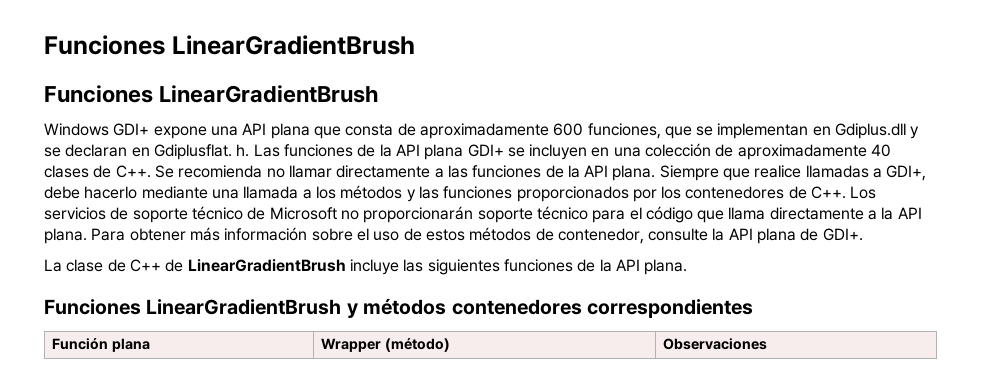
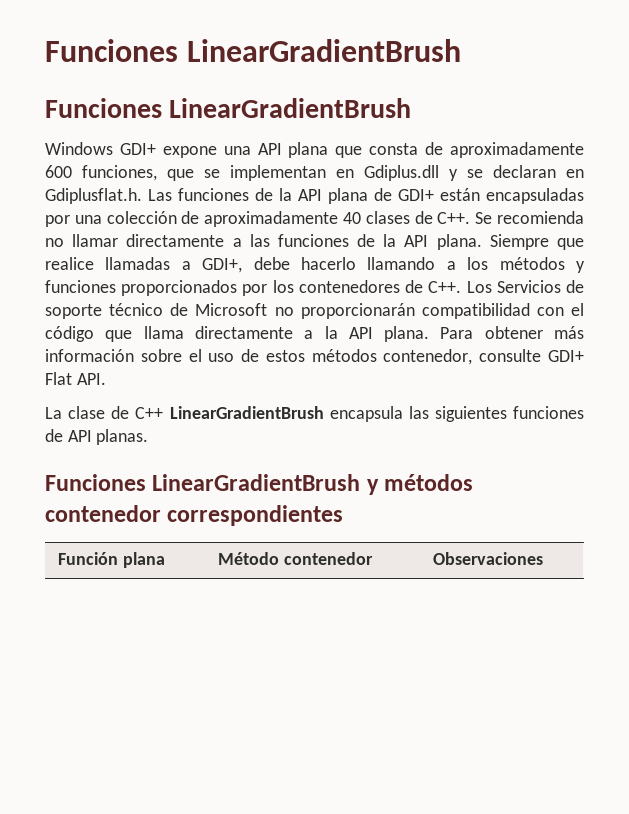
[153,144,250,160] Gdiplusflat. h. -> [45,188,142,204] Gdiplusflat.h.
[467,144,610,160] GDI+ se incluyen en -> [374,188,584,204] [45,215,70,227] de GDI+ están encapsuladas por
[141,186,299,199] mediante una llamada -> [367,257,436,270] llamando
[418,186,439,199] las -> (585, 267) none
[44,207,106,220] servicios -> [496,280,561,293] Servicios
[477,206,626,223] soporte técnico para -> [421,303,564,319] compatibilidad con
[535,228,554,241] de -> (377, 355) none
[712,228,863,244] la API plana de GDI+. -> [548,350,584,362] [45,372,106,385] GDI+ Flat API.
[165,259,399,275] de LinearGradientBrush incluye -> [169,406,403,422] LinearGradientBrush encapsula
[599,259,688,275] la API plana. -> [67,429,149,445] API planas.
[451,299,582,315] contenedores -> [45,505,161,522] contenedor
[321,338,451,352] Wrapper (método) -> [218,552,373,565] Método contenedor

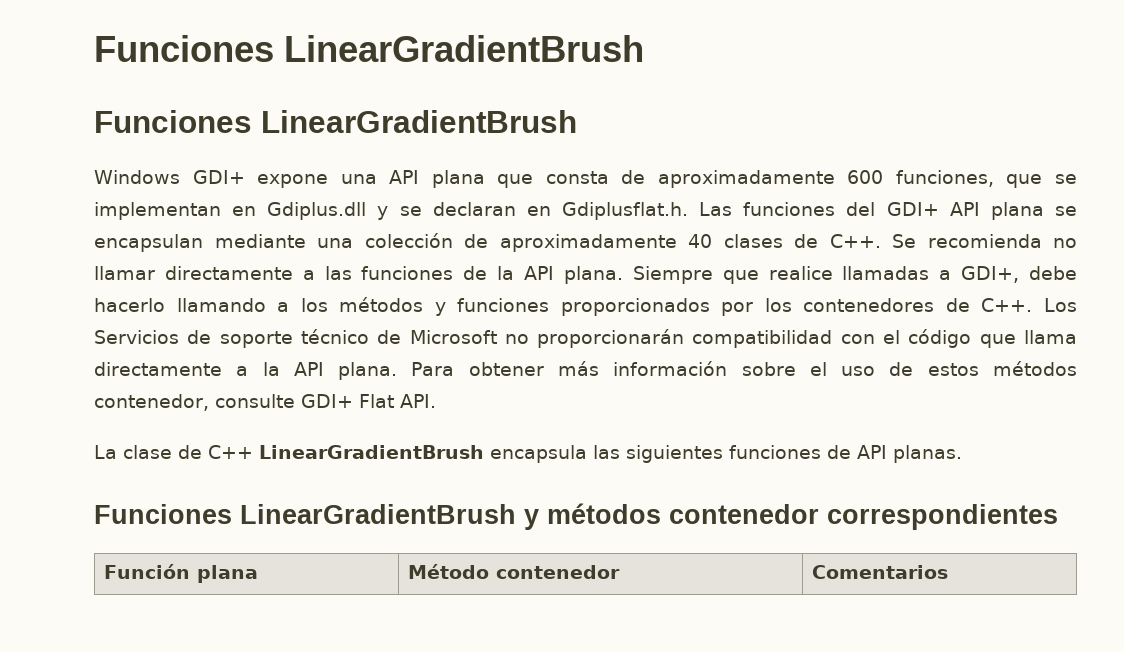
[255,188,584,204] [45,215,70,227] de la API plana de GDI+ están encapsuladas por -> [846,202,1077,220] [94,234,306,252] del GDI+ API plana se encapsulan mediante
[433,552,544,565] Observaciones -> [812,565,949,579] Comentarios

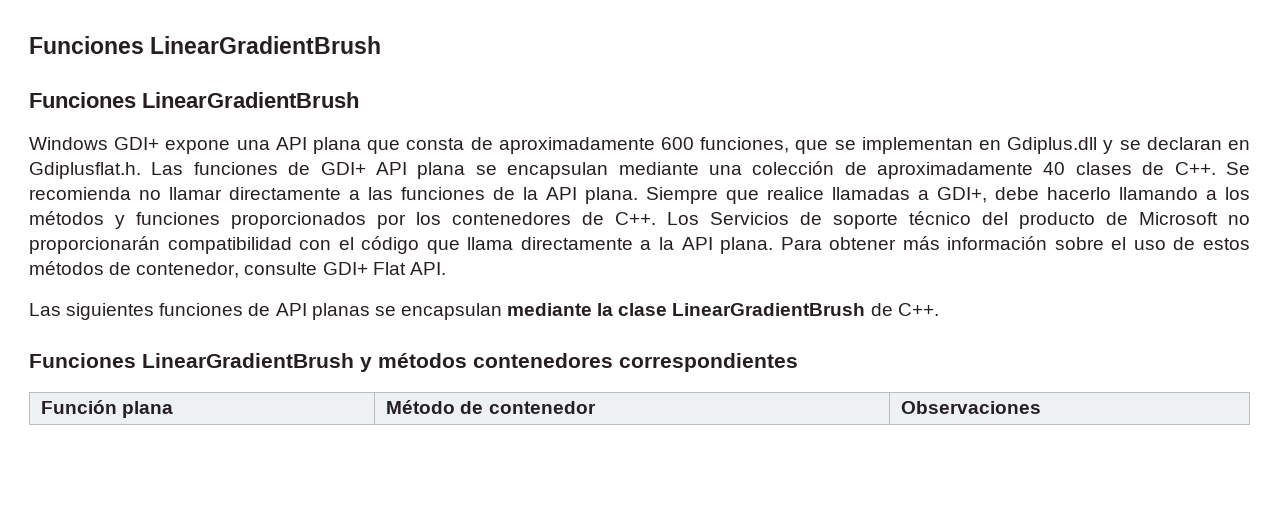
[846,202,876,216] del -> [288,162,311,175] de
(369, 336) none -> [982,212,1095,229] del producto
(1077, 368) none -> [109,262,132,275] de
[94,445,962,463] La clase de C++ LinearGradientBrush encapsula las siguientes funciones de API planas. -> [29,303,939,320] Las siguientes funciones de API planas se encapsulan mediante la clase LinearGradientBrush de C++.
[669,504,819,524] contenedor -> [473,353,613,368] contenedores
(490, 571) none -> [460,401,484,414] de
[812,565,949,579] Comentarios -> [901,401,1042,414] Observaciones

